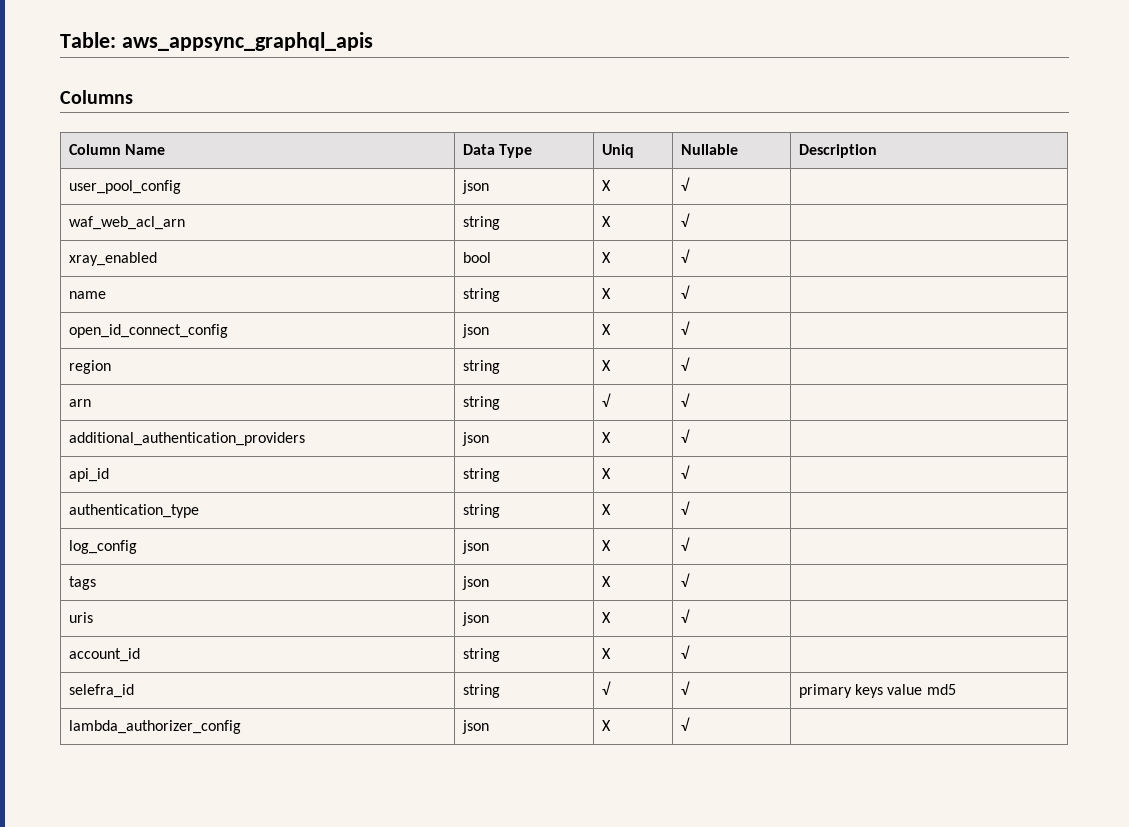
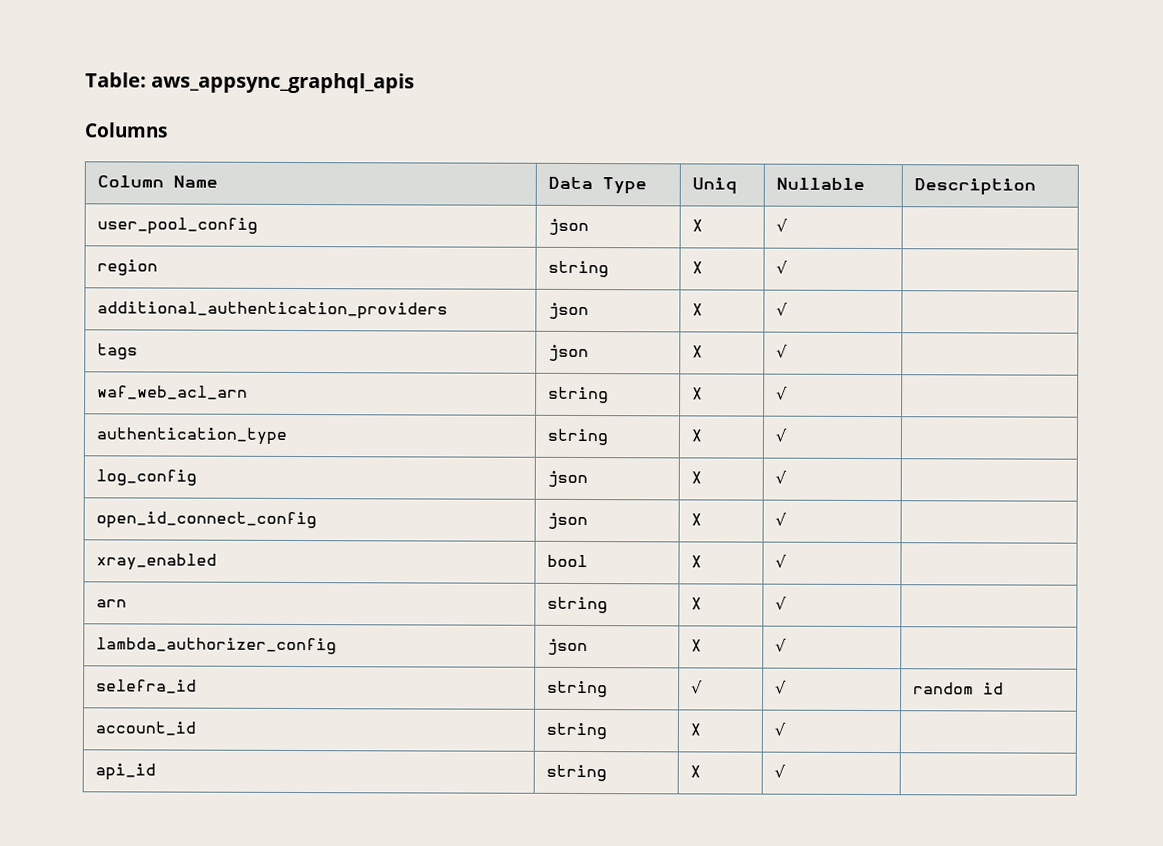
[69,216,186,230] [463,216,501,230] [602,216,612,227] [681,213,691,227] [69,252,158,266] [463,252,492,263] [602,252,612,263] [681,249,691,263] [69,291,107,299] [463,288,501,302] [602,288,612,299] [681,285,691,299] [69,324,229,338] [462,324,490,338] [602,324,612,335] [681,321,691,335] // waf_web_acl_arn | string | X | √ | // xray_enabled | bool | X | √ | // name | string | X | √ | // open_id_connect_config | json | X | √ | -> (788, 225) none
[69,399,92,407] [463,396,501,410] [602,393,612,407] [681,393,691,407] // arn | string | √ | √ | -> (788, 267) none
[69,468,110,482] api_id -> [96,343,138,360] [547,344,589,362] [691,345,703,358] [775,344,788,358] [96,385,248,400] tags | json | X | √ | // waf_web_acl_arn
[69,576,97,590] [462,576,490,590] [602,576,612,587] [681,573,691,587] [69,612,94,623] [462,612,490,626] [602,612,612,623] [681,609,691,623] [69,648,141,662] [463,648,501,662] [602,648,612,659] [681,645,691,659] tags | json | X | √ | // uris | json | X | √ | // account_id | string | X | √ | -> [95,511,317,530] [546,512,588,530] [690,513,702,526] [774,512,787,526] [95,553,217,571] [546,554,588,568] [690,555,702,568] [774,554,787,568] [95,599,127,608] [546,596,608,614] [690,597,702,610] [774,596,787,610] [95,637,337,655] [546,638,588,656] [690,639,702,652] [774,638,787,652] open_id_connect_config | json | X | √ | // xray_enabled | bool | X | √ | // arn | string | X | √ | // lambda_authorizer_config | json | X | √ |
[799,684,956,698] [69,720,242,734] [462,720,490,734] primary keys value md5 // lambda_authorizer_config | json -> [912,682,1004,695] [94,721,196,736] [545,722,607,740] [689,723,701,736] [773,722,786,736] [94,763,156,781] [545,764,607,782] random id // account_id | string | X | √ | // api_id | string

